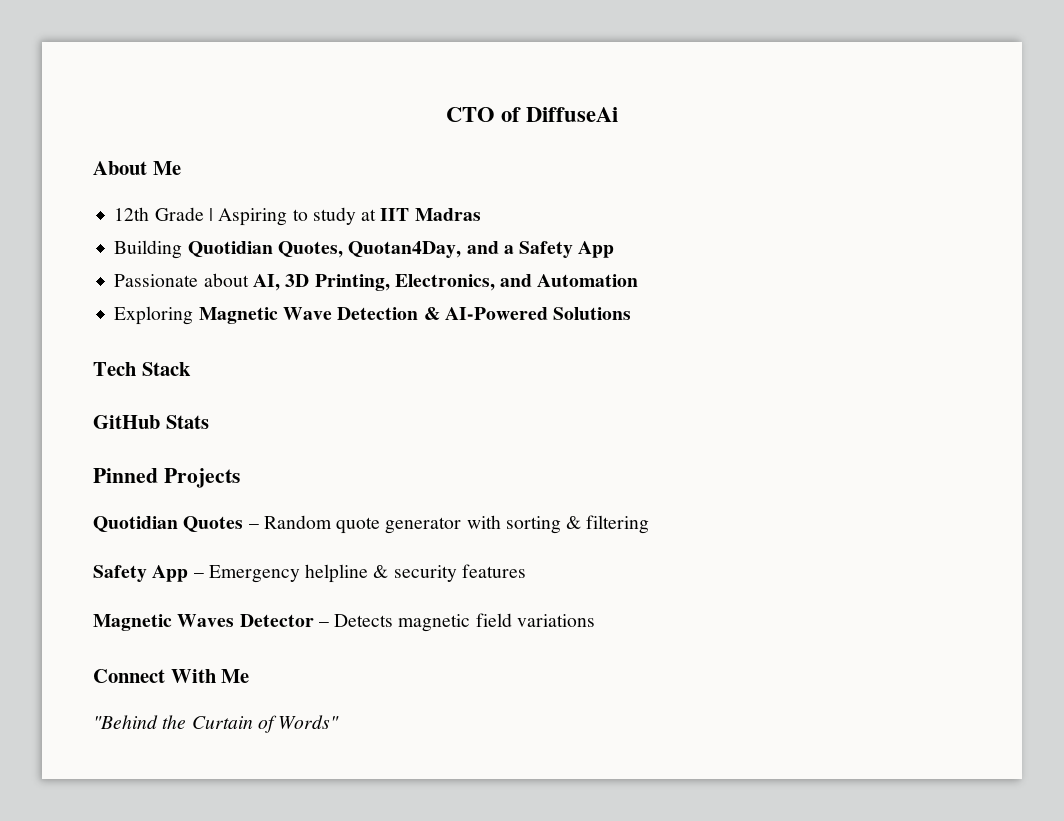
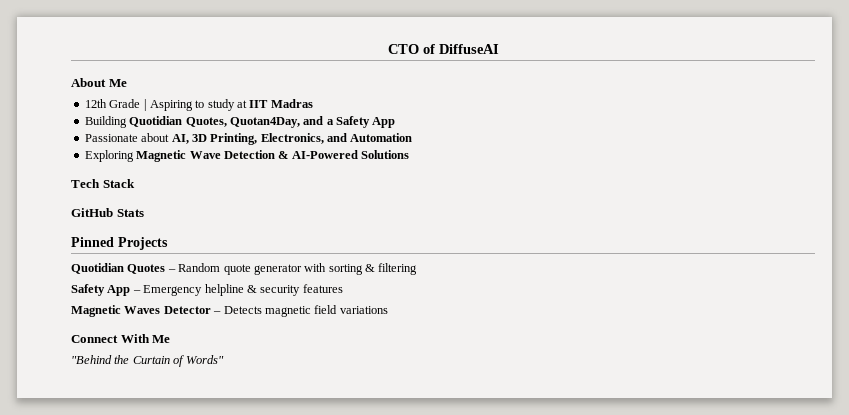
[526,107,619,122] DiffuseAi -> [438,44,499,54] DiffuseAI

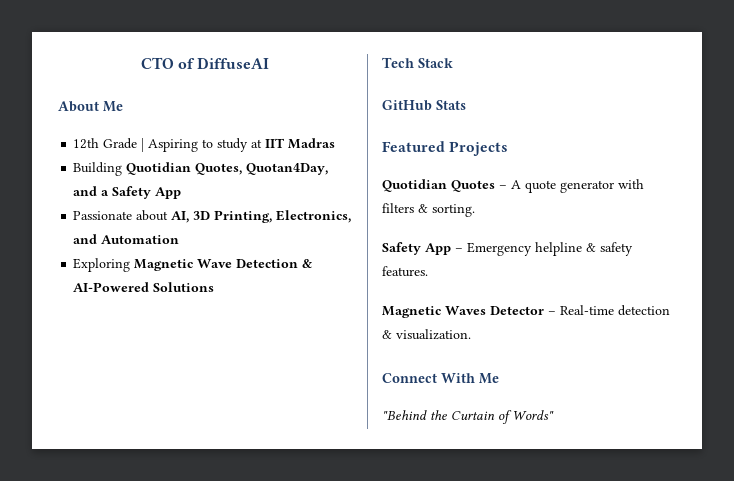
[71,237,114,247] Pinned -> [382,141,445,152] Featured
[178,263,221,272] Random -> [511,180,521,189] A
[328,263,418,275] sorting & filtering -> [382,203,475,217] filters & sorting.
[260,284,343,296] security features -> [600,242,633,256] [382,266,428,277] safety features.
[223,305,388,317] Detects magnetic field variations -> [560,305,670,316] [382,329,471,340] Real-time detection & visualization.

